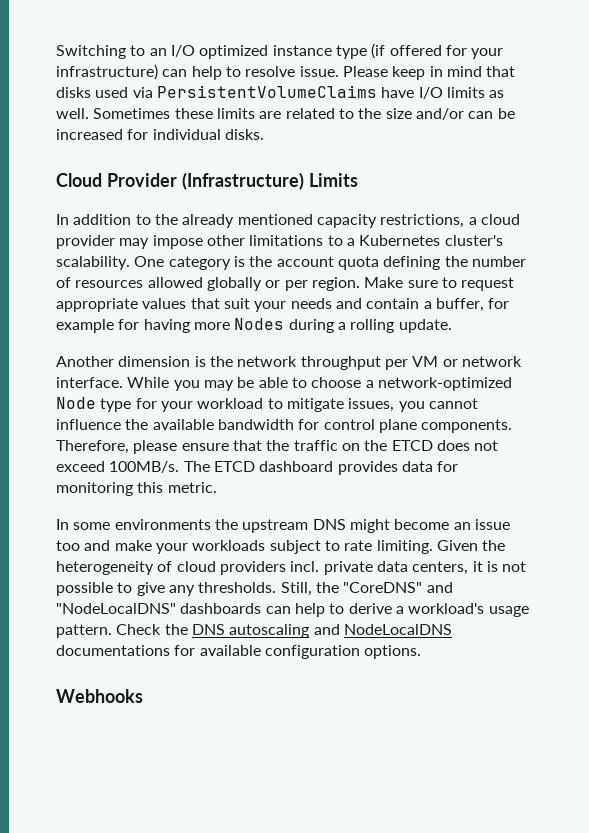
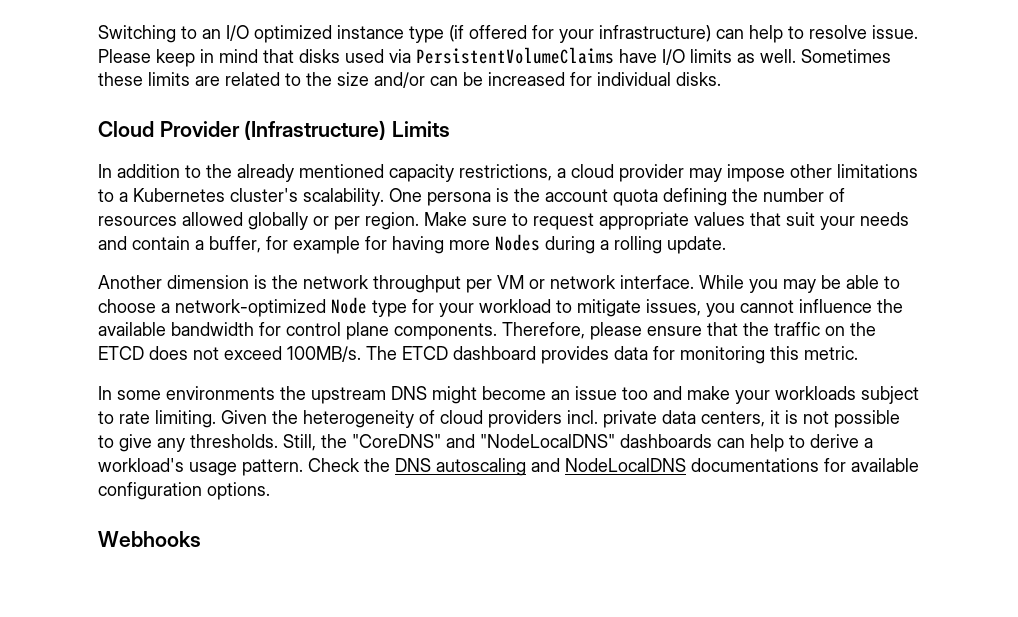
[168,256,231,270] category -> [427,192,491,206] persona

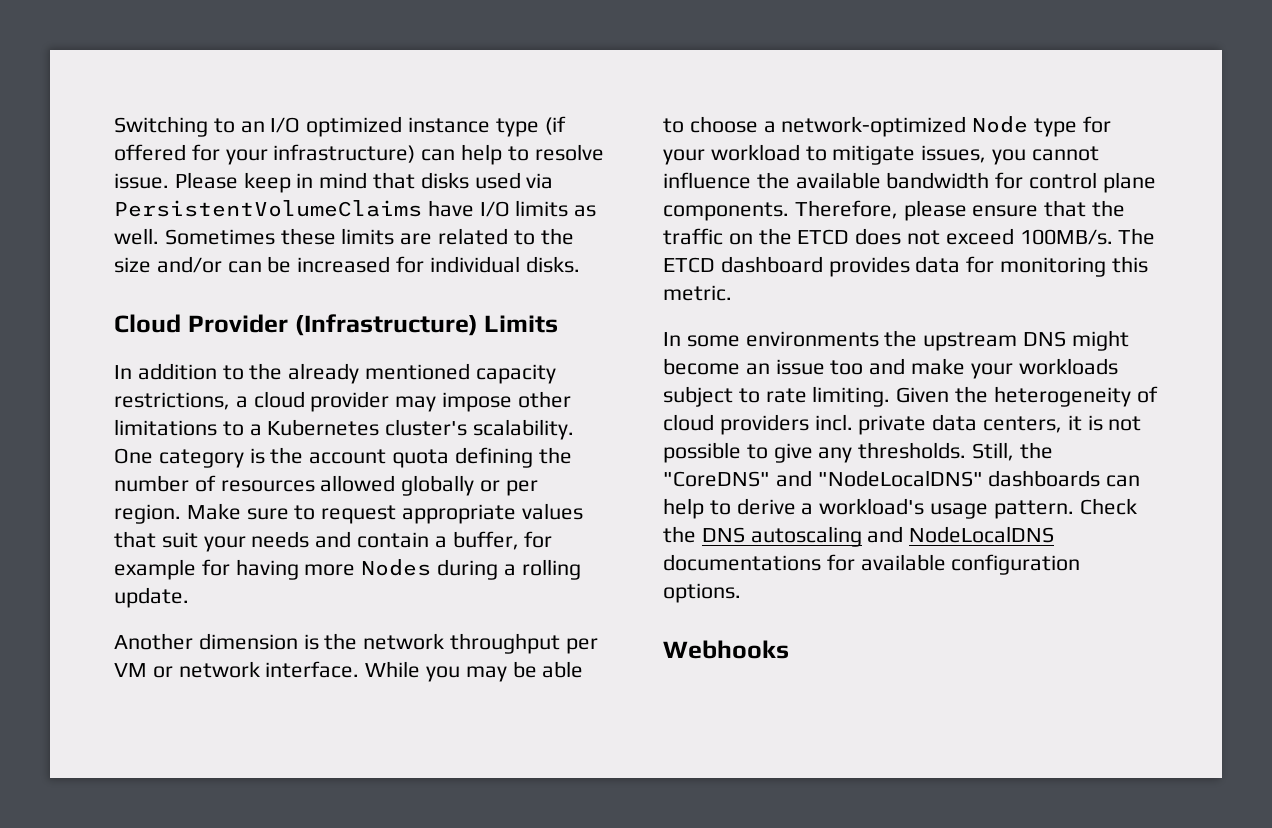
[427,192,491,206] persona -> [158,449,244,468] category

